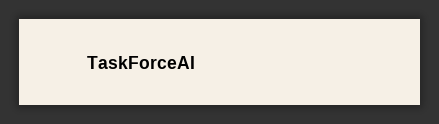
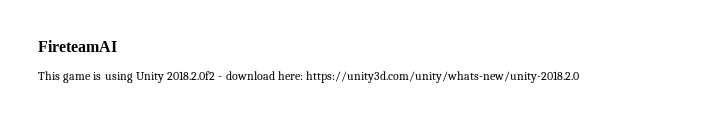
[87,56,195,69] TaskForceAI -> [38,40,117,52] [38,71,580,83] FireteamAI // This game is using Unity 2018.2.0f2 - download here: https://unity3d.com/unity/whats-new/unity-2018.2.0

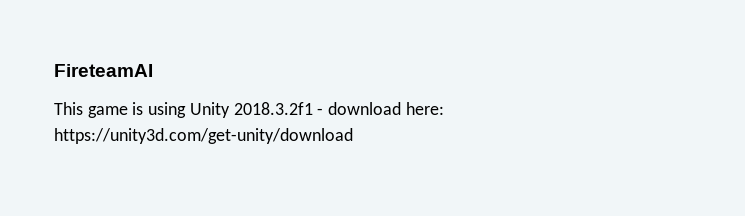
[167,71,216,80] 2018.2.0f2 -> [233,102,313,115] 2018.3.2f1
[306,71,580,83] https://unity3d.com/unity/whats-new/unity-2018.2.0 -> [54,128,353,144] https://unity3d.com/get-unity/download

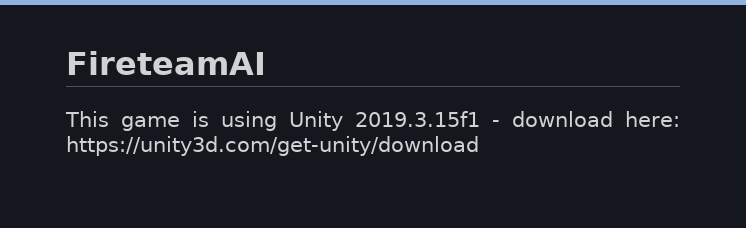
[233,102,313,115] 2018.3.2f1 -> [355,111,480,127] 2019.3.15f1

